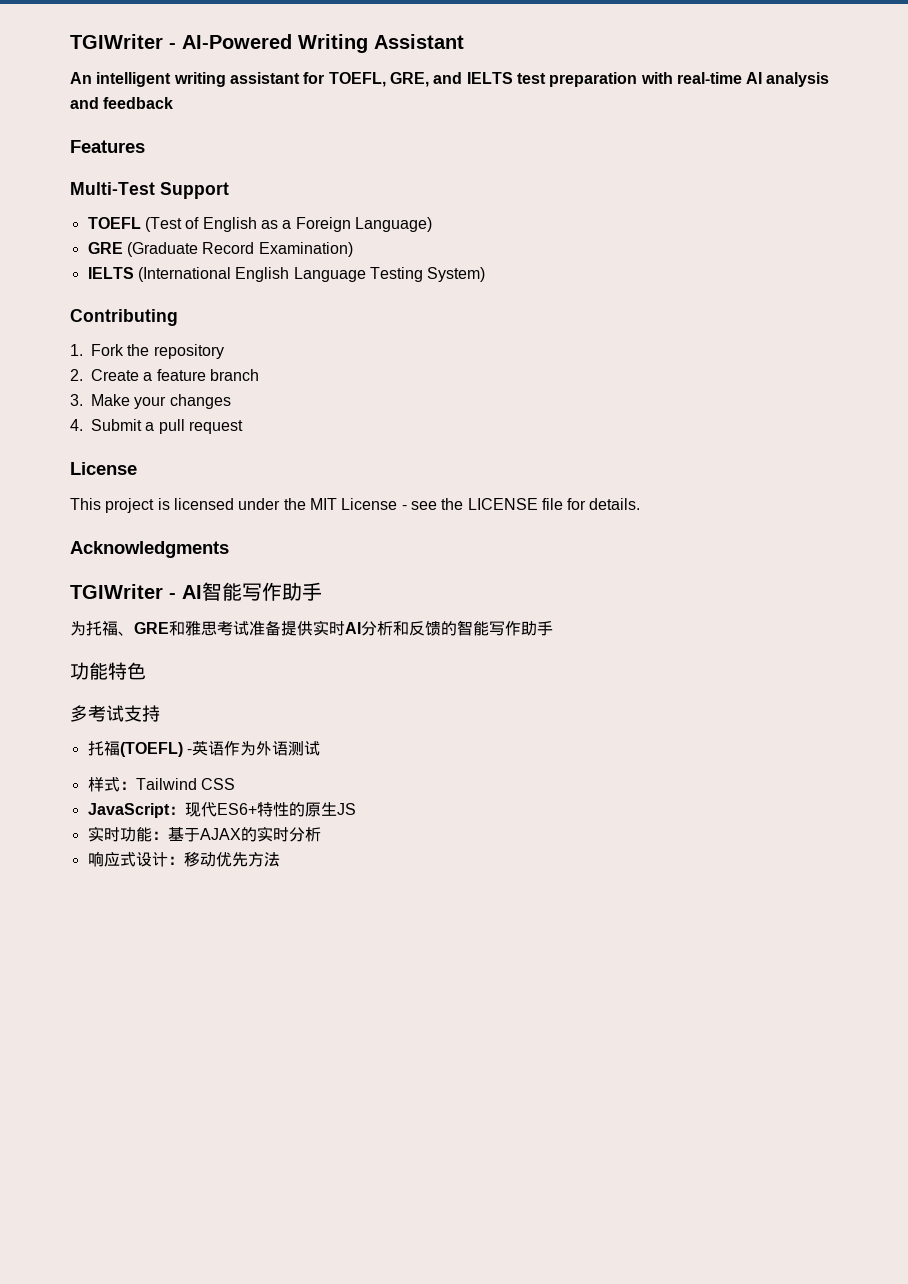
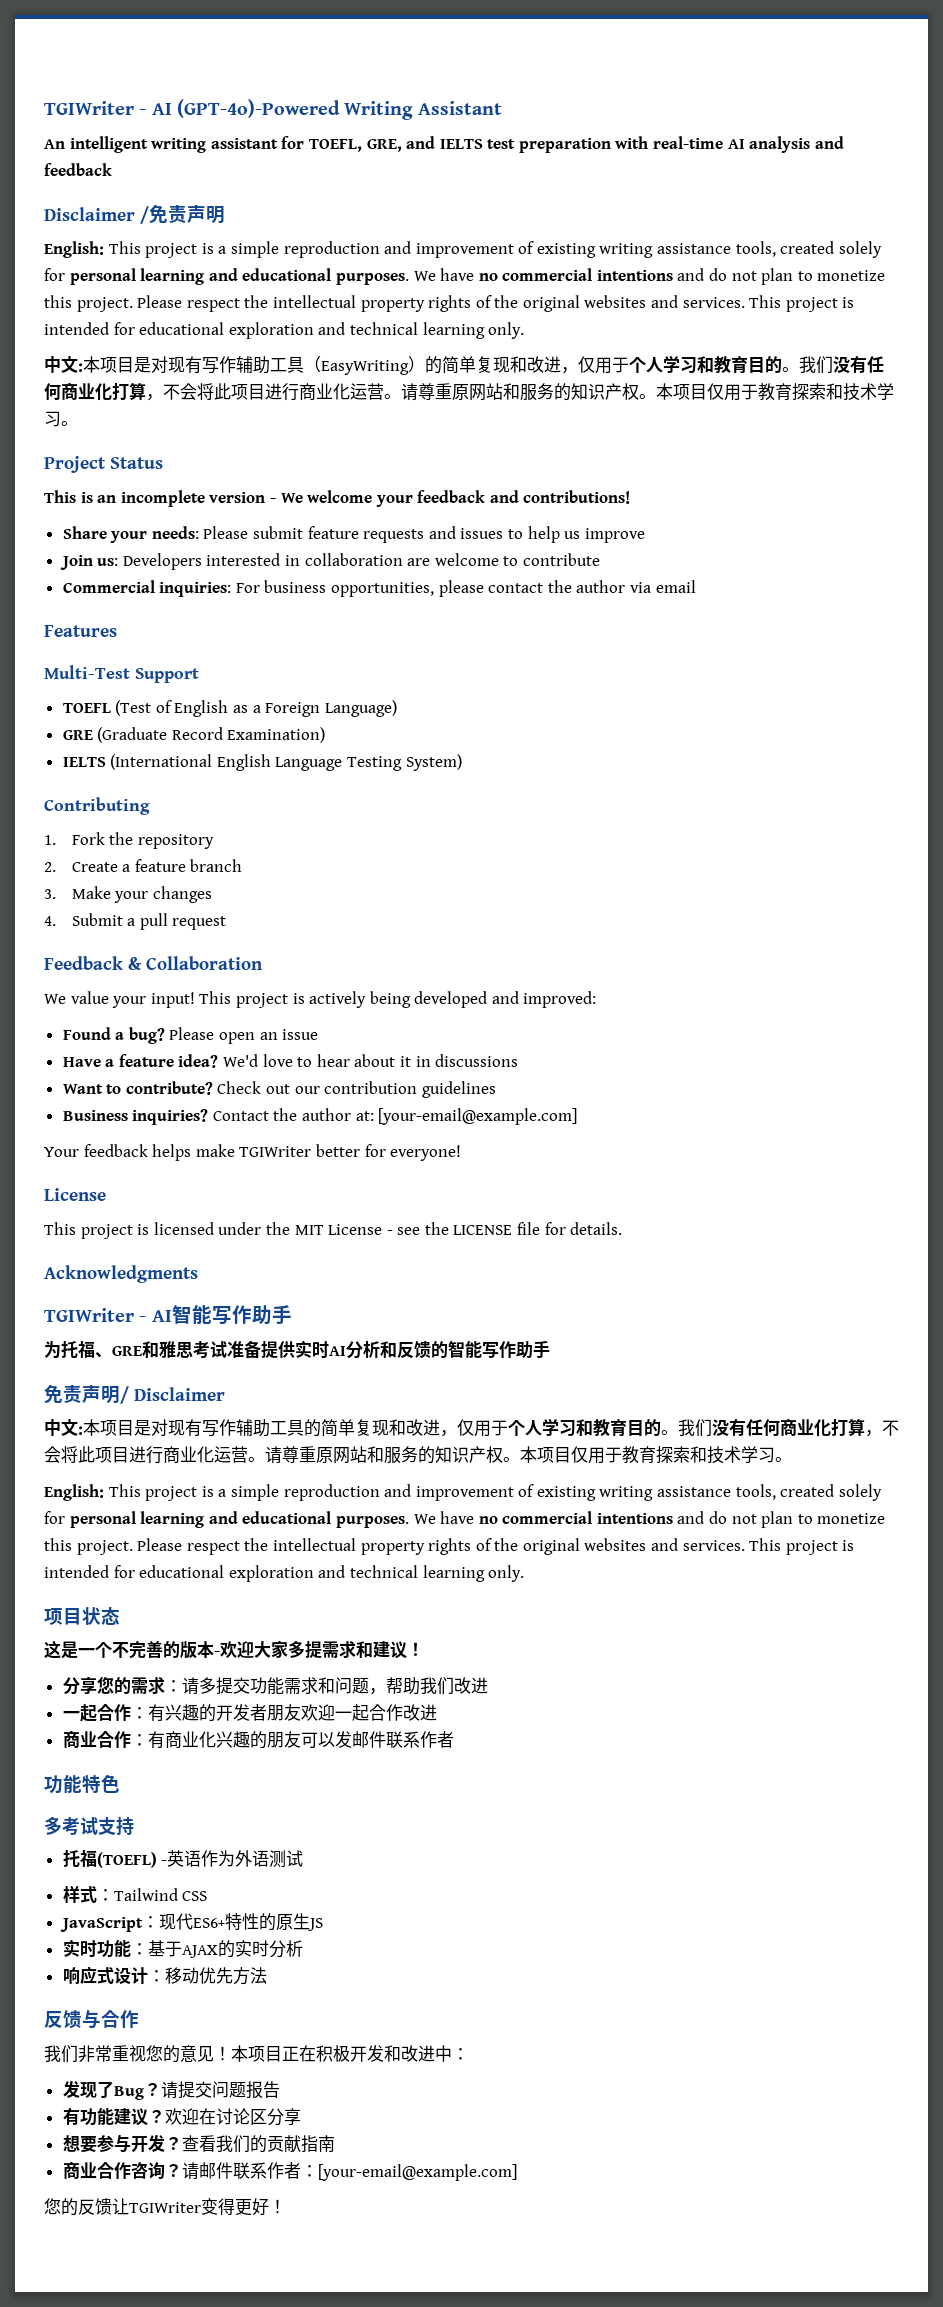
[70,34,292,49] TGIWriter - AI-Powered -> [44,99,340,118] TGIWriter - AI (GPT-4o)-Powered
(174, 103) none -> [44,204,225,224] [44,241,882,258] [44,268,886,285] [44,295,855,312] [44,322,525,339] [44,355,884,375] [44,382,894,401] [44,411,78,427] [44,456,163,473] [44,490,631,507] [62,526,645,543] [59,553,601,570] [62,580,696,597] // Disclaimer /免责声明 // English: This project is a simple reproduction and improvement of existing writing assistance tools, created solely for personal learning and educational purposes. We have no commercial intentions and do not plan to monetize this project. Please respect the intellectual property rights of the original websites and services. This project is intended for educational exploration and technical learning only. // 中文:本项目是对现有写作辅助工具（EasyWriting）的简单复现和改进，仅用于个人学习和教育目的。我们没有任何商业化打算，不会将此项目进行商业化运营。请尊重原网站和服务的知识产权。本项目仅用于教育探索和技术学习。 // Project Status // This is an incomplete version - We welcome your feedback and contributions! // Share your needs: Please submit feature requests and issues to help us improve // Join us: Developers interested in collaboration are welcome to contribute // Commercial inquiries: For business opportunities, please contact the author via email
(243, 427) none -> [44,956,263,970] [44,991,597,1008] [62,1027,319,1044] [62,1054,519,1068] [62,1081,496,1098] [62,1108,578,1125] [44,1144,462,1161] // Feedback & Collaboration // We value your input! This project is actively being developed and improved: // Found a bug? Please open an issue // Have a feature idea? We'd love to hear about it in discussions // Want to contribute? Check out our contribution guidelines // Business inquiries? Contact the author at: [your-email@example.com] // Your feedback helps make TGIWriter better for everyone!
(553, 628) none -> [44,1384,225,1404] [44,1418,899,1437] [44,1446,792,1464] [44,1484,882,1501] [44,1511,886,1528] [44,1538,855,1555] [44,1565,525,1582] [44,1606,120,1625] [44,1640,424,1659] [62,1676,488,1695] [62,1704,437,1722] [62,1730,454,1749] // 免责声明/ Disclaimer // 中文:本项目是对现有写作辅助工具的简单复现和改进，仅用于个人学习和教育目的。我们没有任何商业化打算，不会将此项目进行商业化运营。请尊重原网站和服务的知识产权。本项目仅用于教育探索和技术学习。 // English: This project is a simple reproduction and improvement of existing writing assistance tools, created solely for personal learning and educational purposes. We have no commercial intentions and do not plan to monetize this project. Please respect the intellectual property rights of the original websites and services. This project is intended for educational exploration and technical learning only. // 项目状态 // 这是一个不完善的版本-欢迎大家多提需求和建议！ // 分享您的需求：请多提交功能需求和问题，帮助我们改进 // 一起合作：有兴趣的开发者朋友欢迎一起合作改进 // 商业合作：有商业化兴趣的朋友可以发邮件联系作者
(280, 859) none -> [44,2010,139,2029] [44,2045,469,2063] [62,2080,280,2100] [62,2107,301,2126] [62,2134,335,2153] [62,2161,517,2181] [44,2198,286,2216] // 反馈与合作 // 我们非常重视您的意见！本项目正在积极开发和改进中： // 发现了Bug？请提交问题报告 // 有功能建议？欢迎在讨论区分享 // 想要参与开发？查看我们的贡献指南 // 商业合作咨询？请邮件联系作者：[your-email@example.com] // 您的反馈让TGIWriter变得更好！

